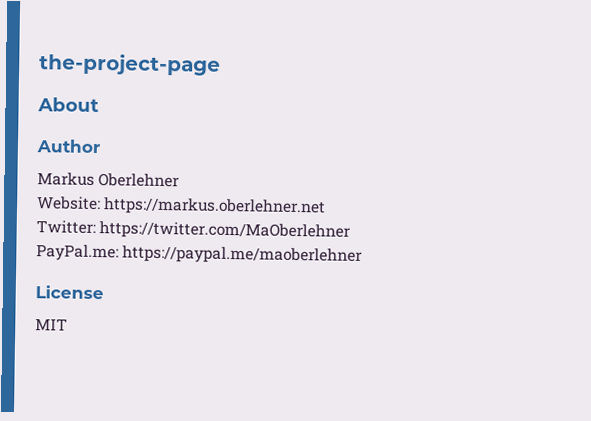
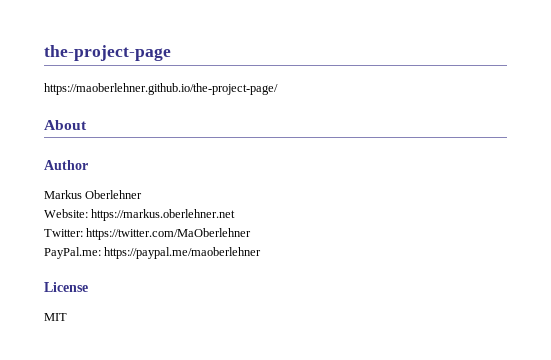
(221, 64) none -> [44,83,278,95] // https://maoberlehner.github.io/the-project-page/

